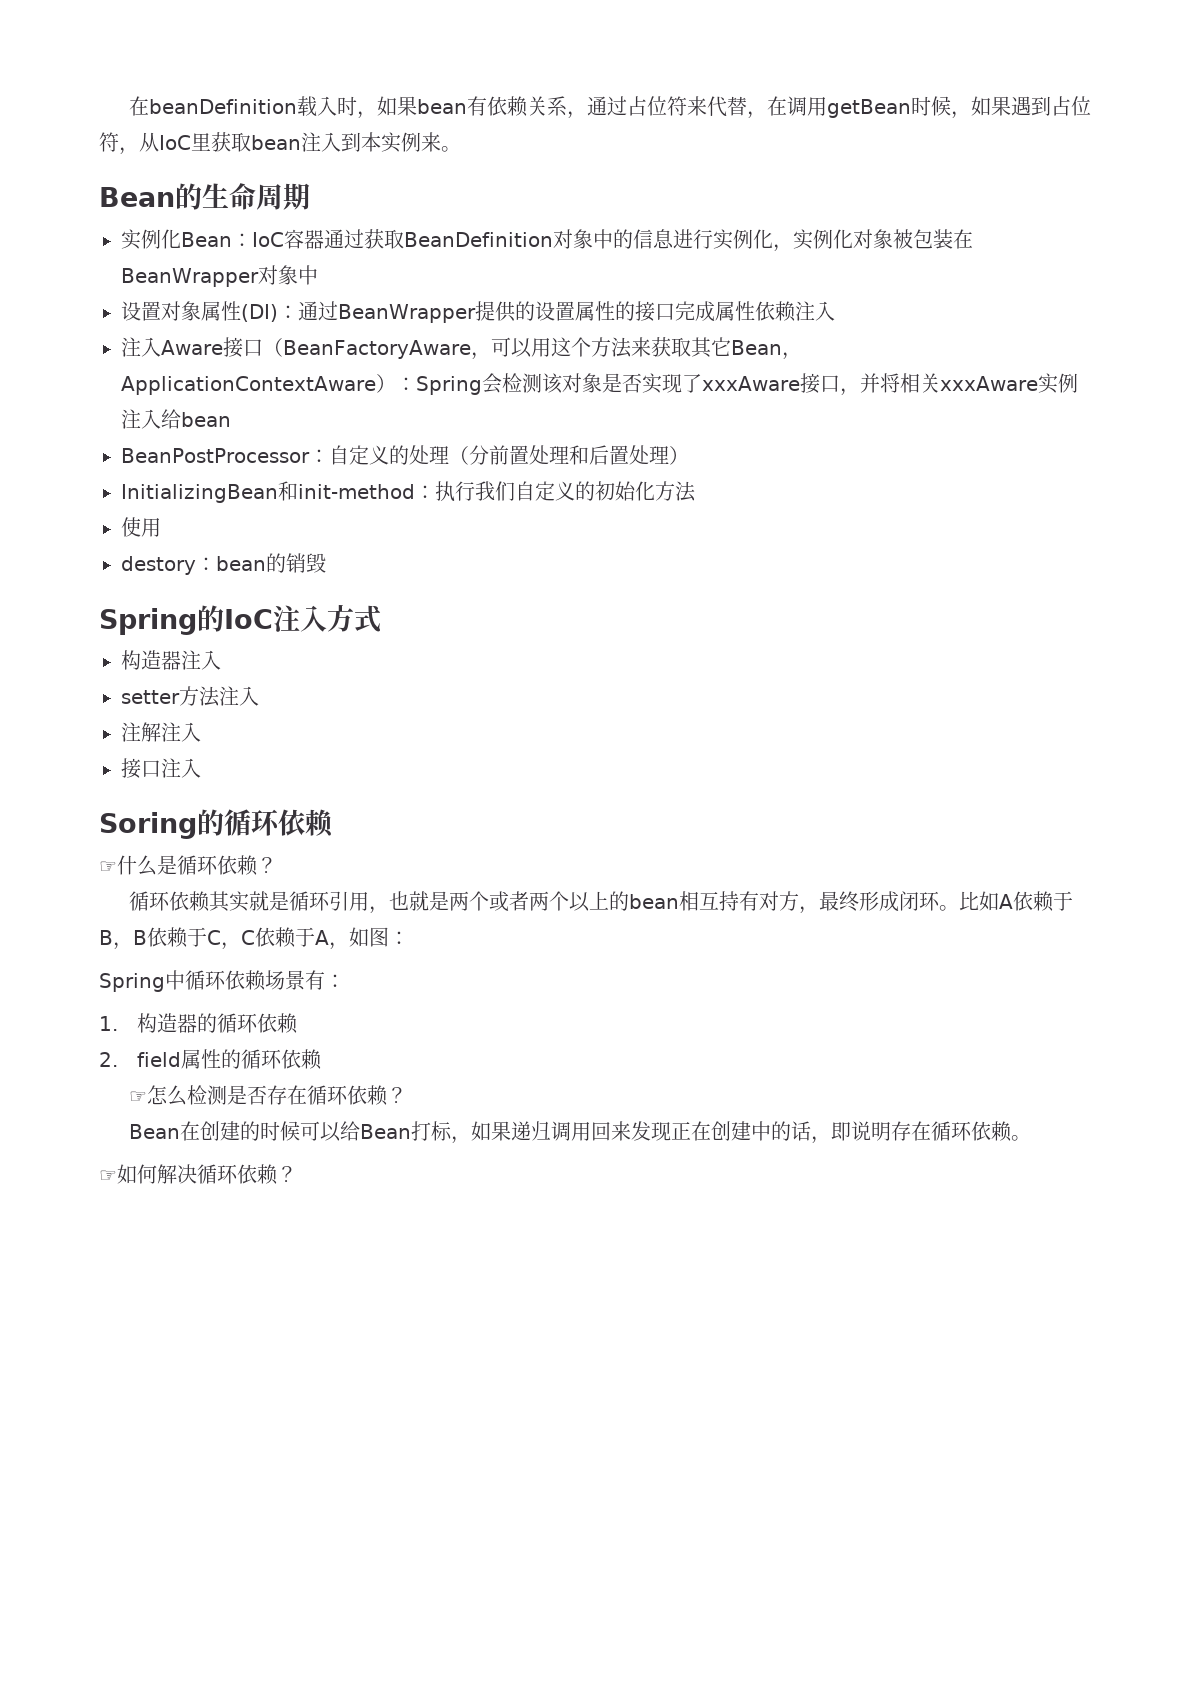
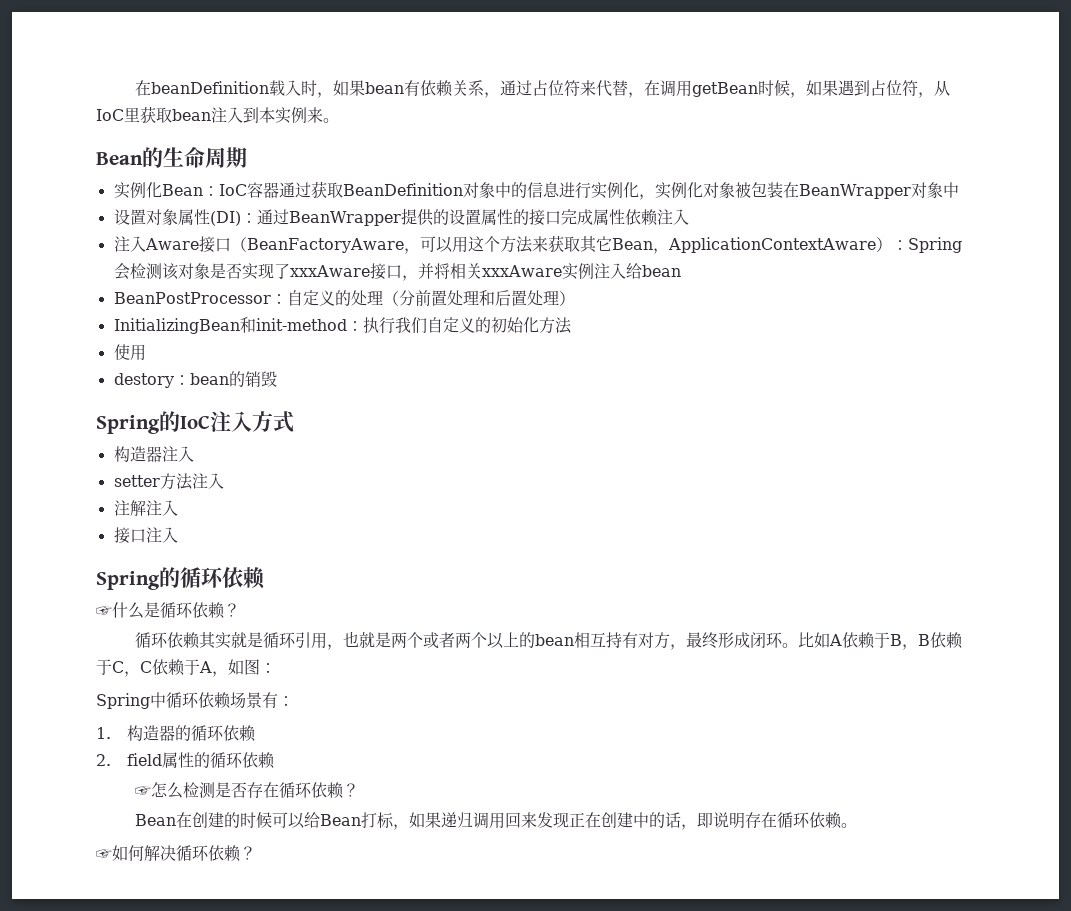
[99,812,197,839] Soring -> [96,571,160,590] Spring

